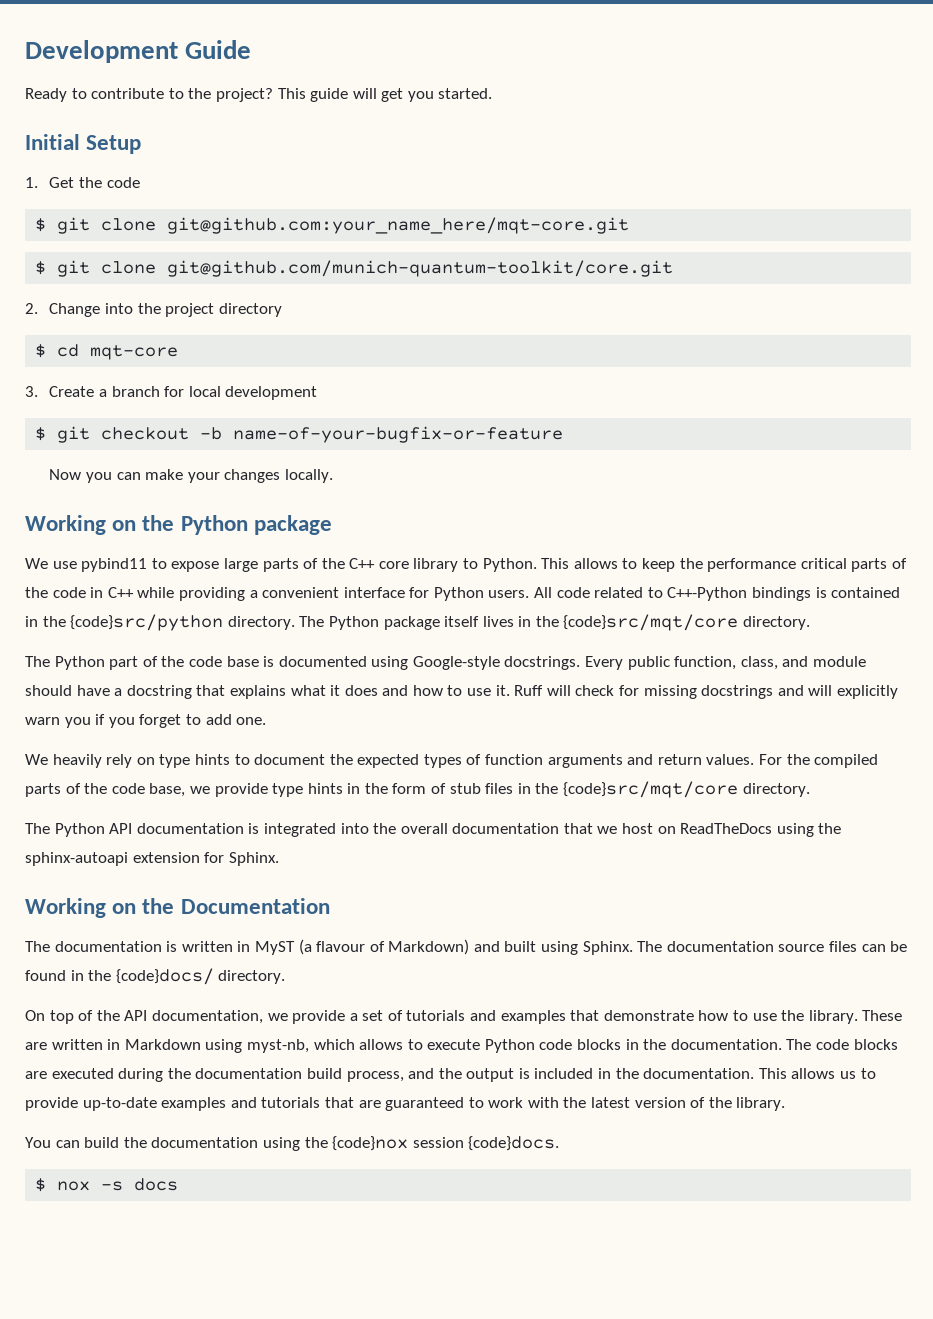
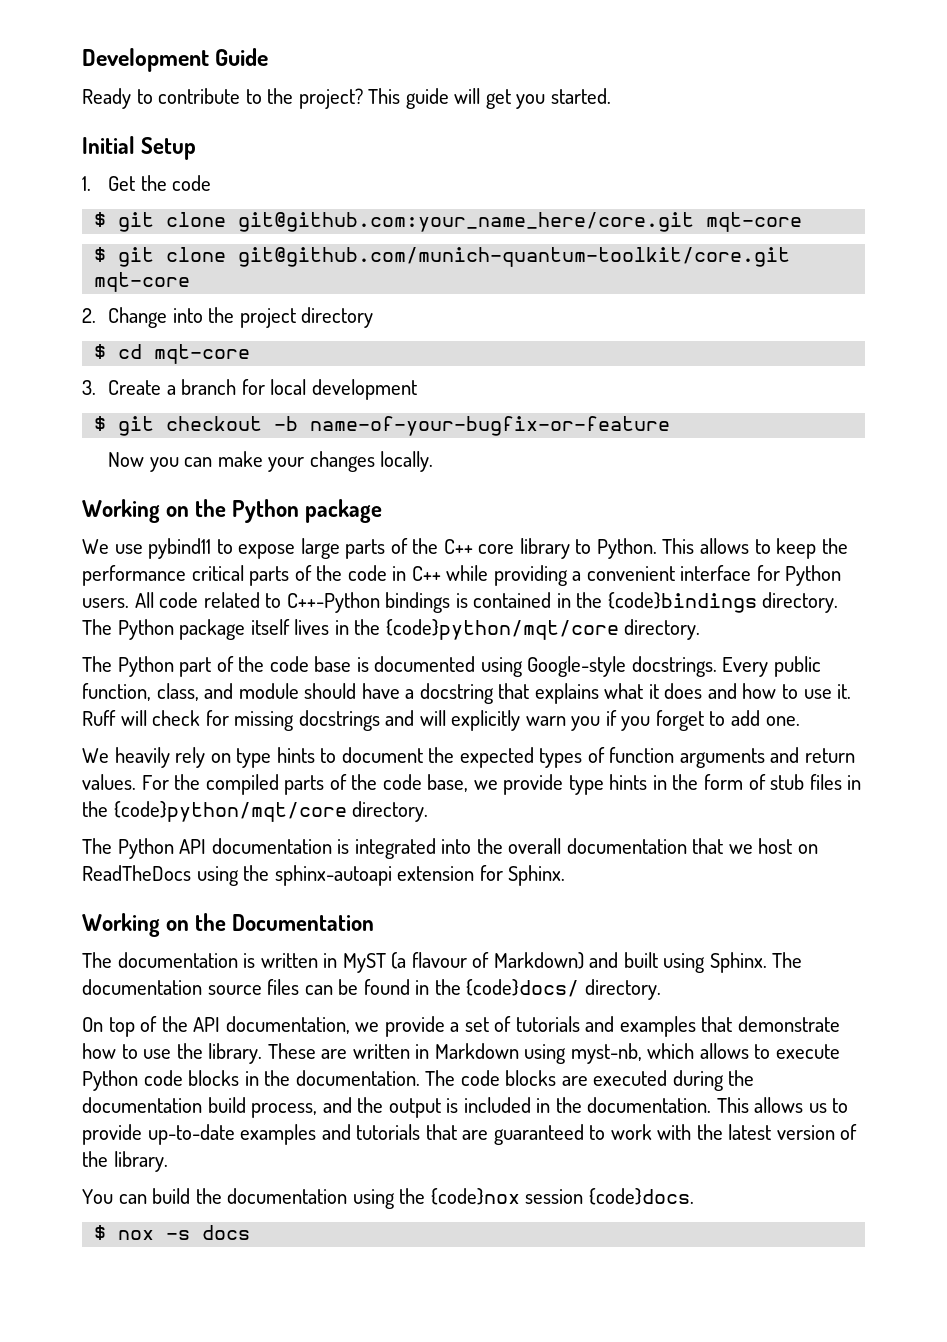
[167,217,630,234] git@github.com:your_name_here/mqt-core.git -> [238,212,803,232] git@github.com:your_name_here/core.git mqt-core
(674, 268) none -> [94,272,191,292] mqt-core
[70,614,224,631] {code}src/python -> [607,592,757,613] {code}bindings
[563,614,739,631] {code}src/mqt/core -> [385,619,619,640] {code}python/mqt/core
[563,781,739,798] {code}src/mqt/core -> [113,801,347,822] {code}python/mqt/core

